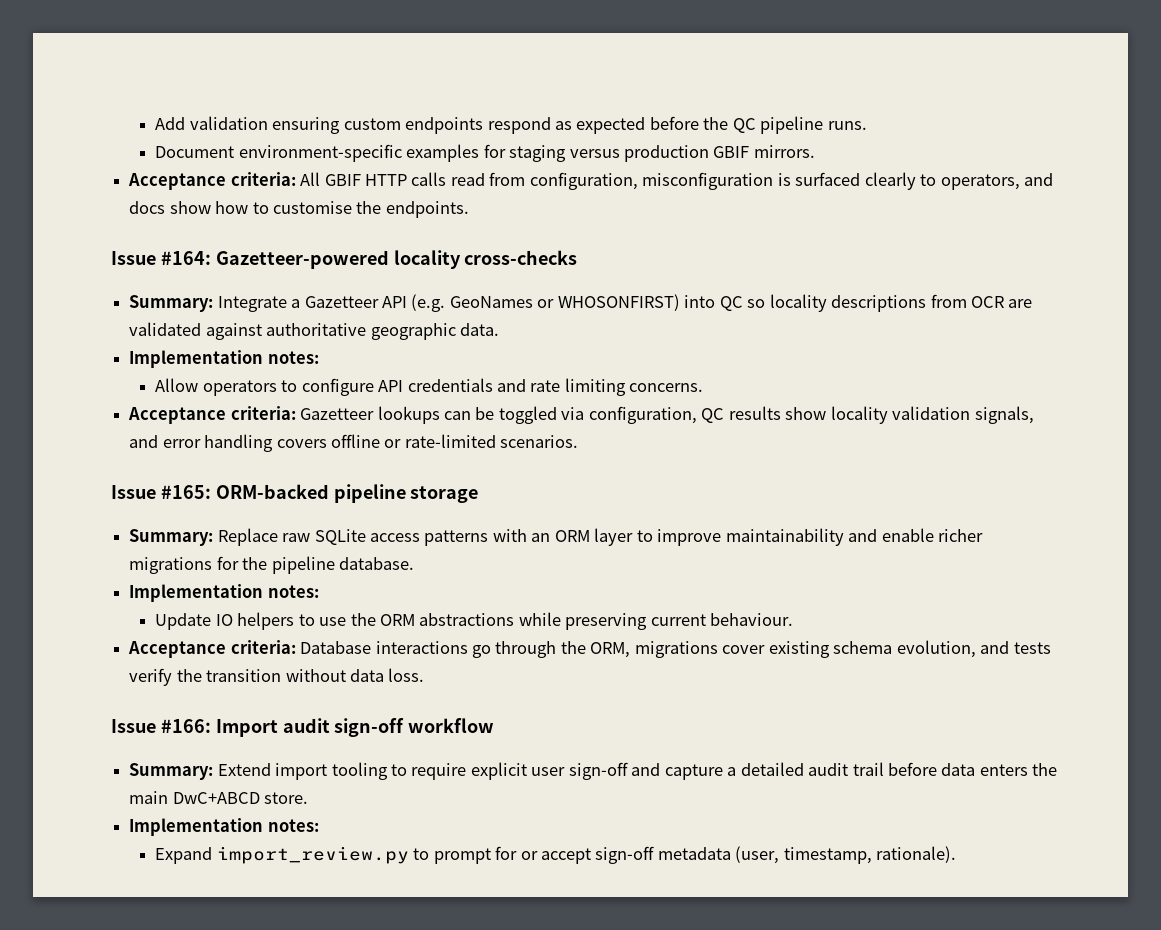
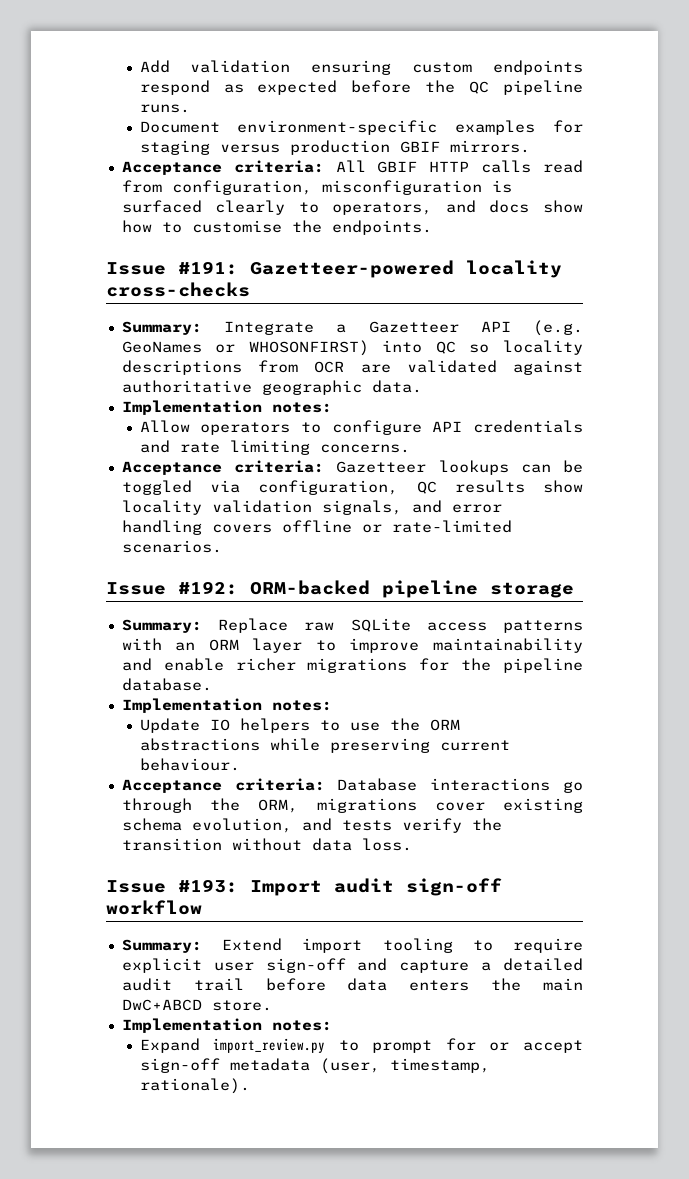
[160,251,211,265] #164: -> [178,261,238,275] #191:
[160,485,211,499] #165: -> [178,581,238,595] #192:
[160,719,211,733] #166: -> [178,879,238,893] #193:

